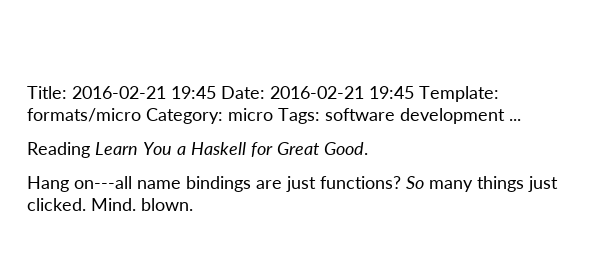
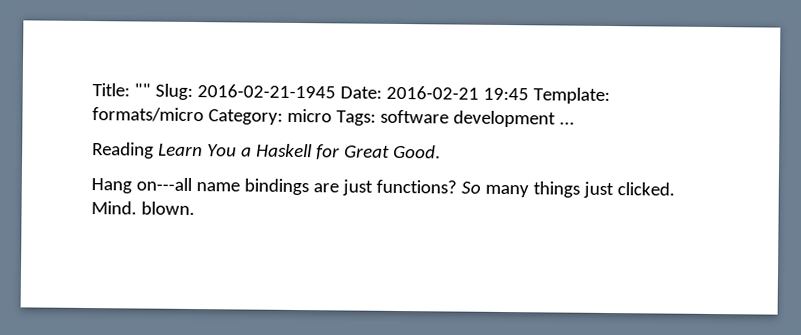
[72,86,216,99] 2016-02-21 19:45 -> [133,83,336,101] "" Slug: 2016-02-21-1945

